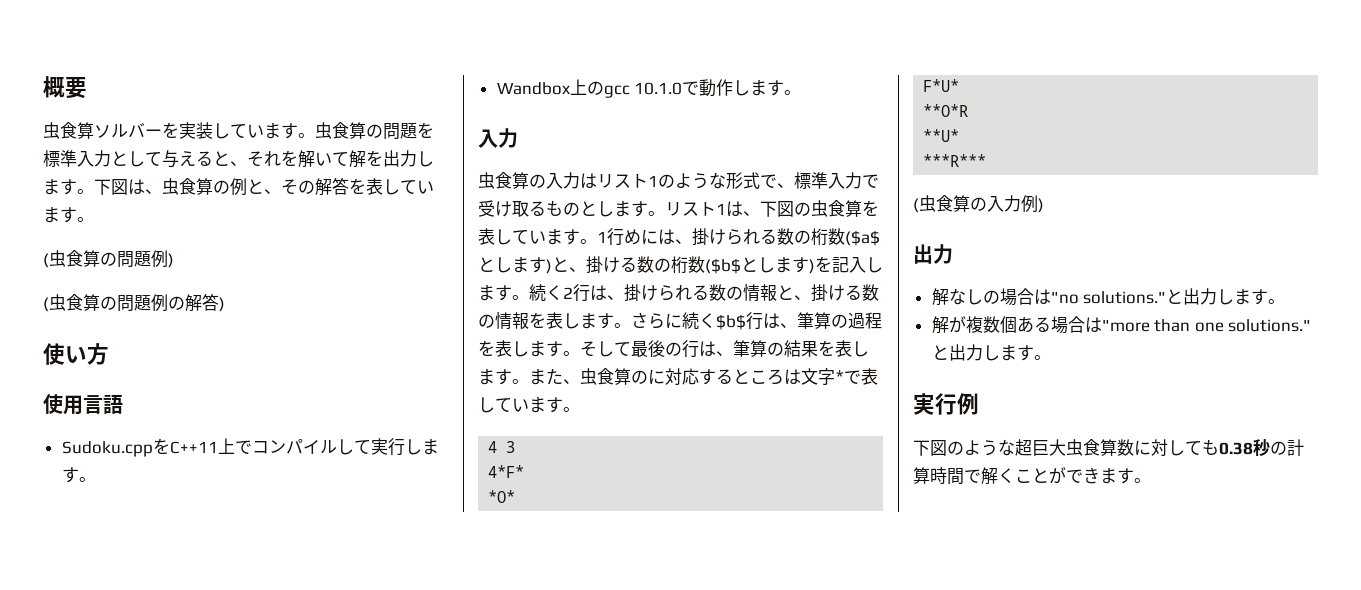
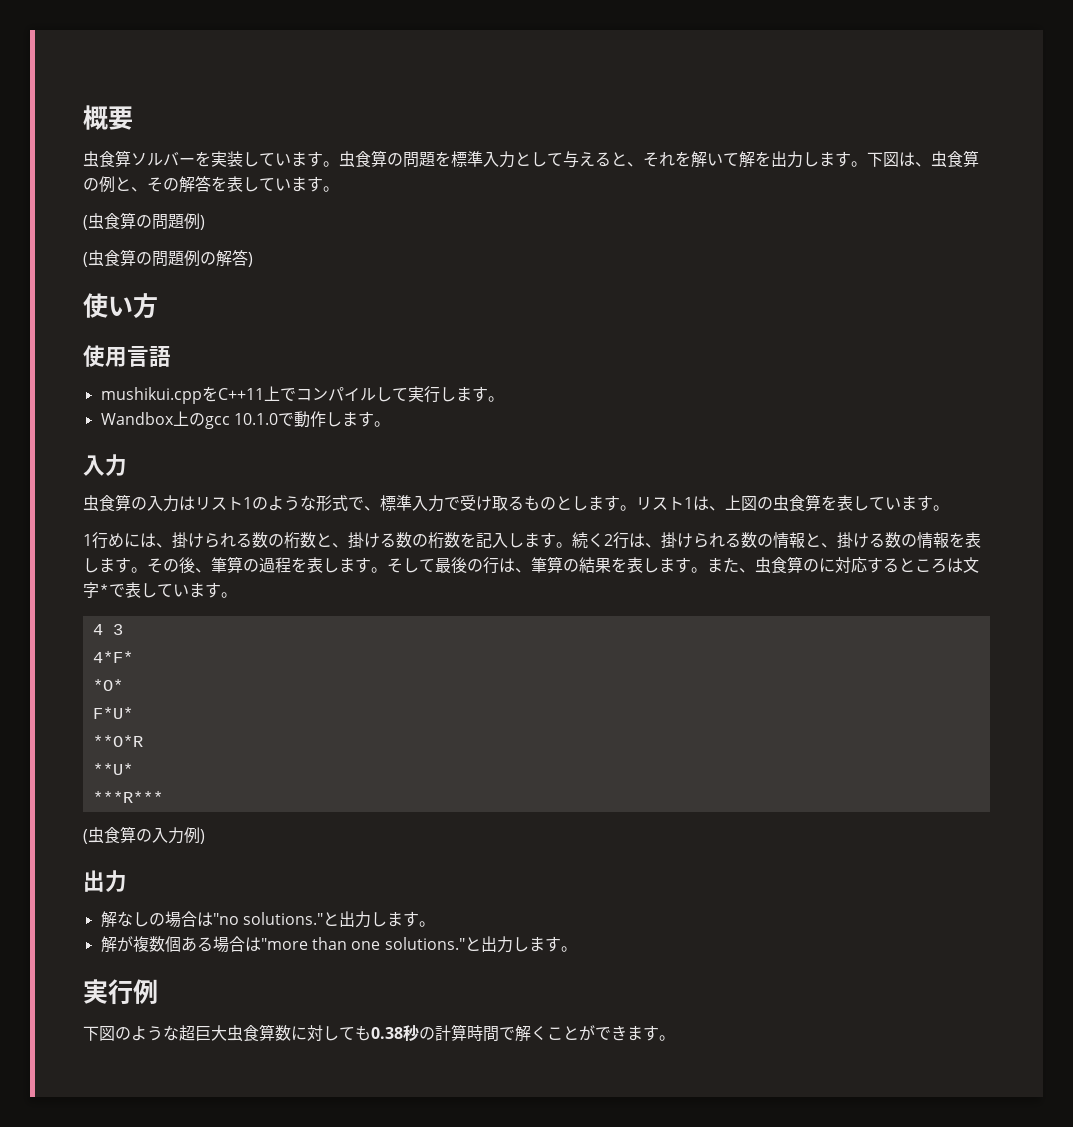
[61,441,153,457] Sudoku.cpp -> [100,387,202,404] mushikui.cpp
[760,201,777,217] 下 -> [725,495,741,510] 上
(597, 241) none -> (949, 508) //
[845,230,880,246] [478,257,552,274] ($a$とします) -> (316, 540) none
[705,257,815,274] ($b$とします) -> (460, 540) none
[631,312,780,330] さらに続く$b$行は -> [147,557,195,573] その後

